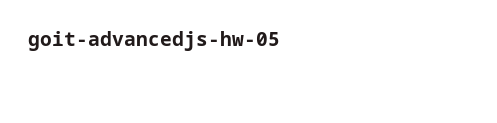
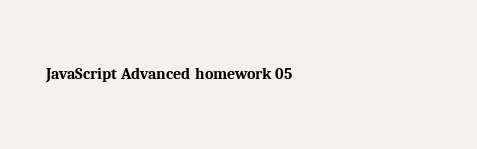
[28,31,280,51] goit-advancedjs-hw-05 -> [45,67,292,83] JavaScript Advanced homework 05

